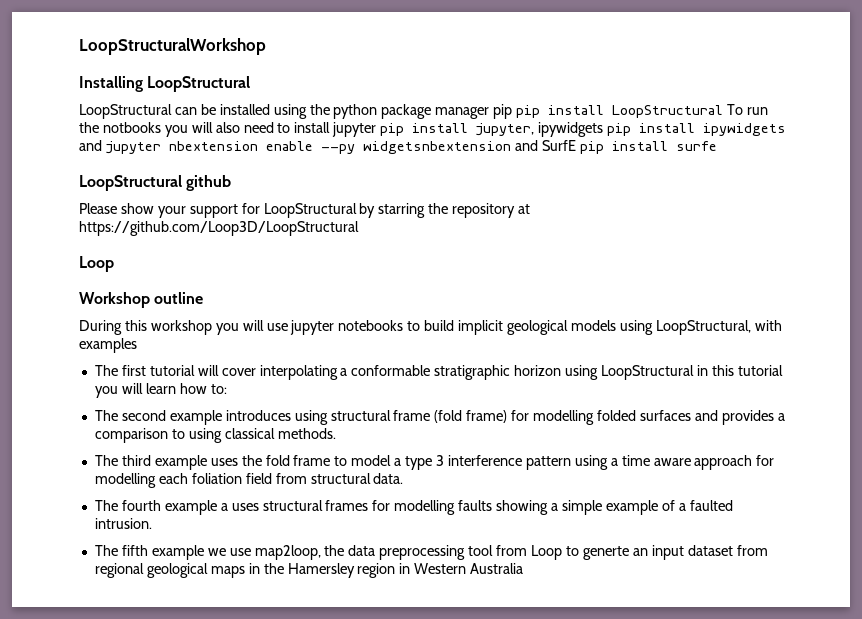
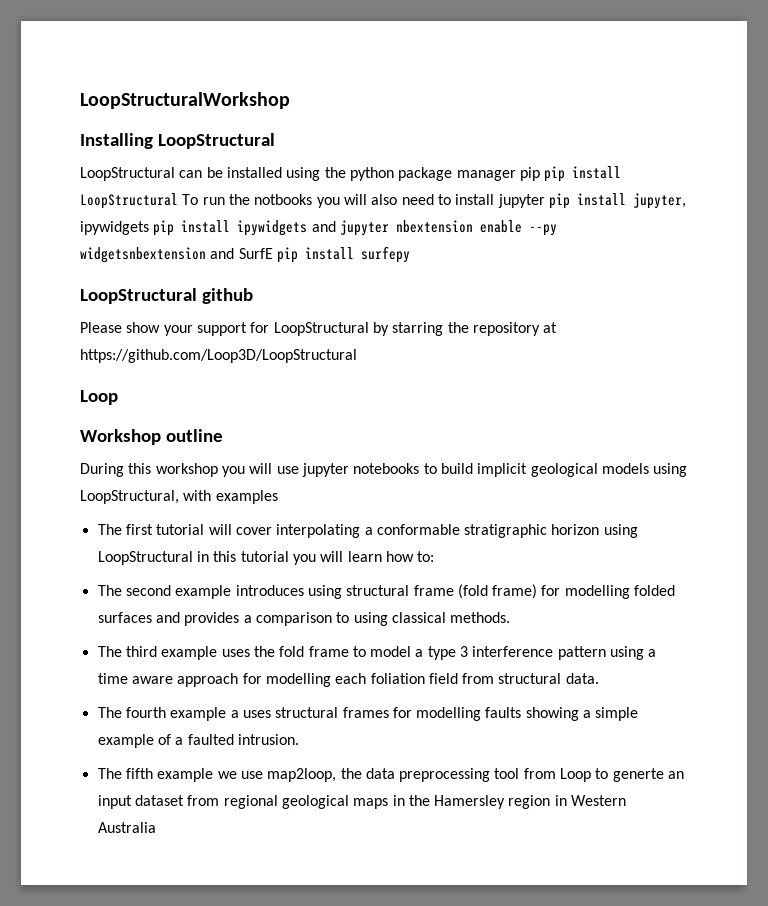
[675,141,717,151] surfe -> [360,246,410,263] surfepy

